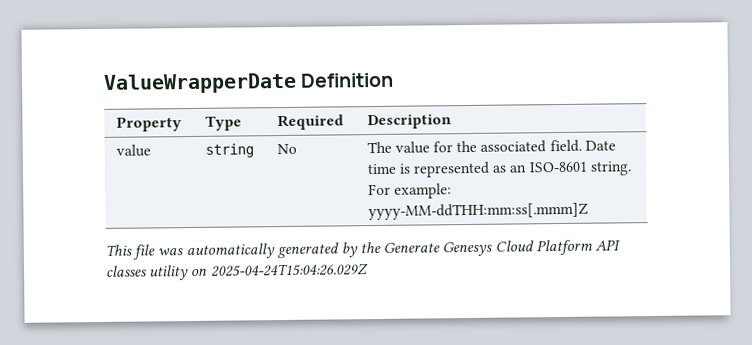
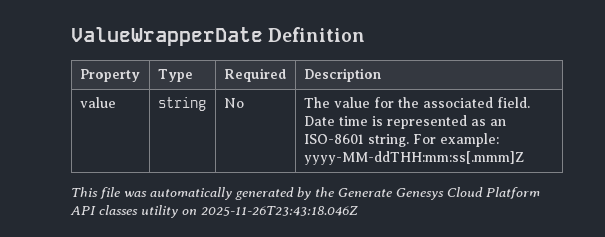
[209,263,369,277] 2025-04-24T15:04:26.029Z -> [201,206,358,216] 2025-11-26T23:43:18.046Z

